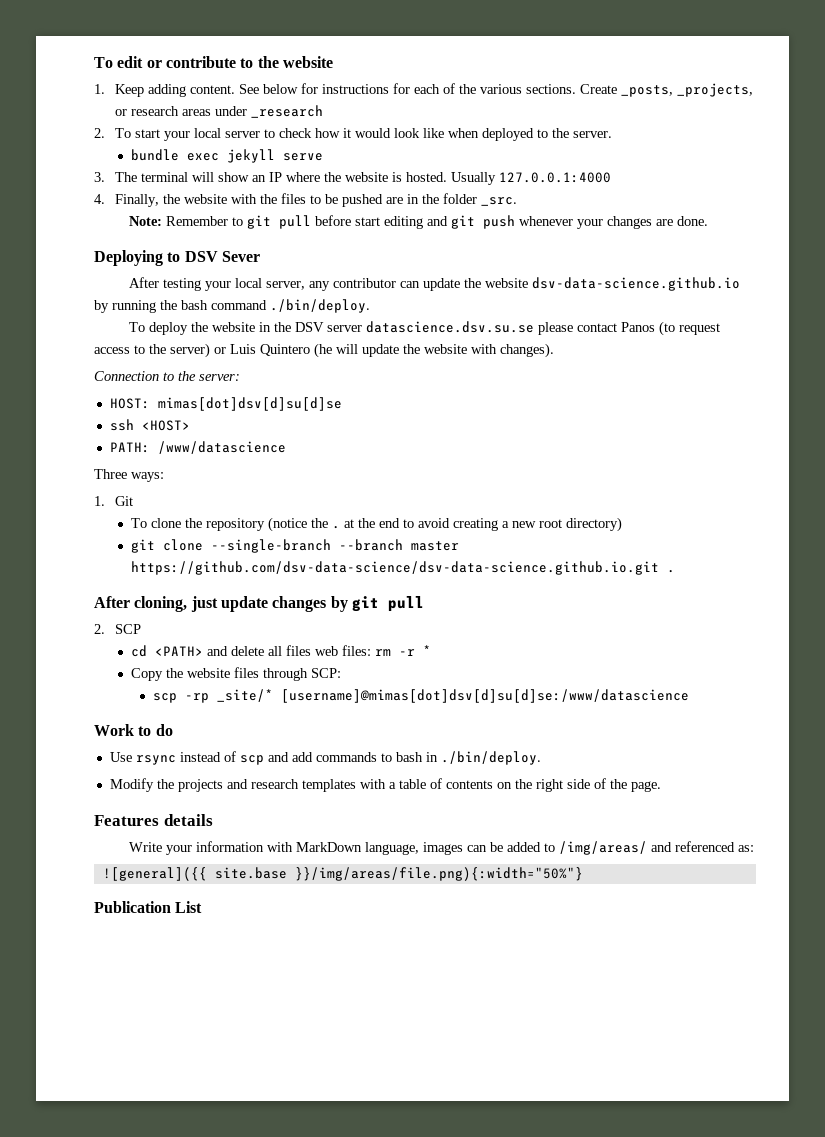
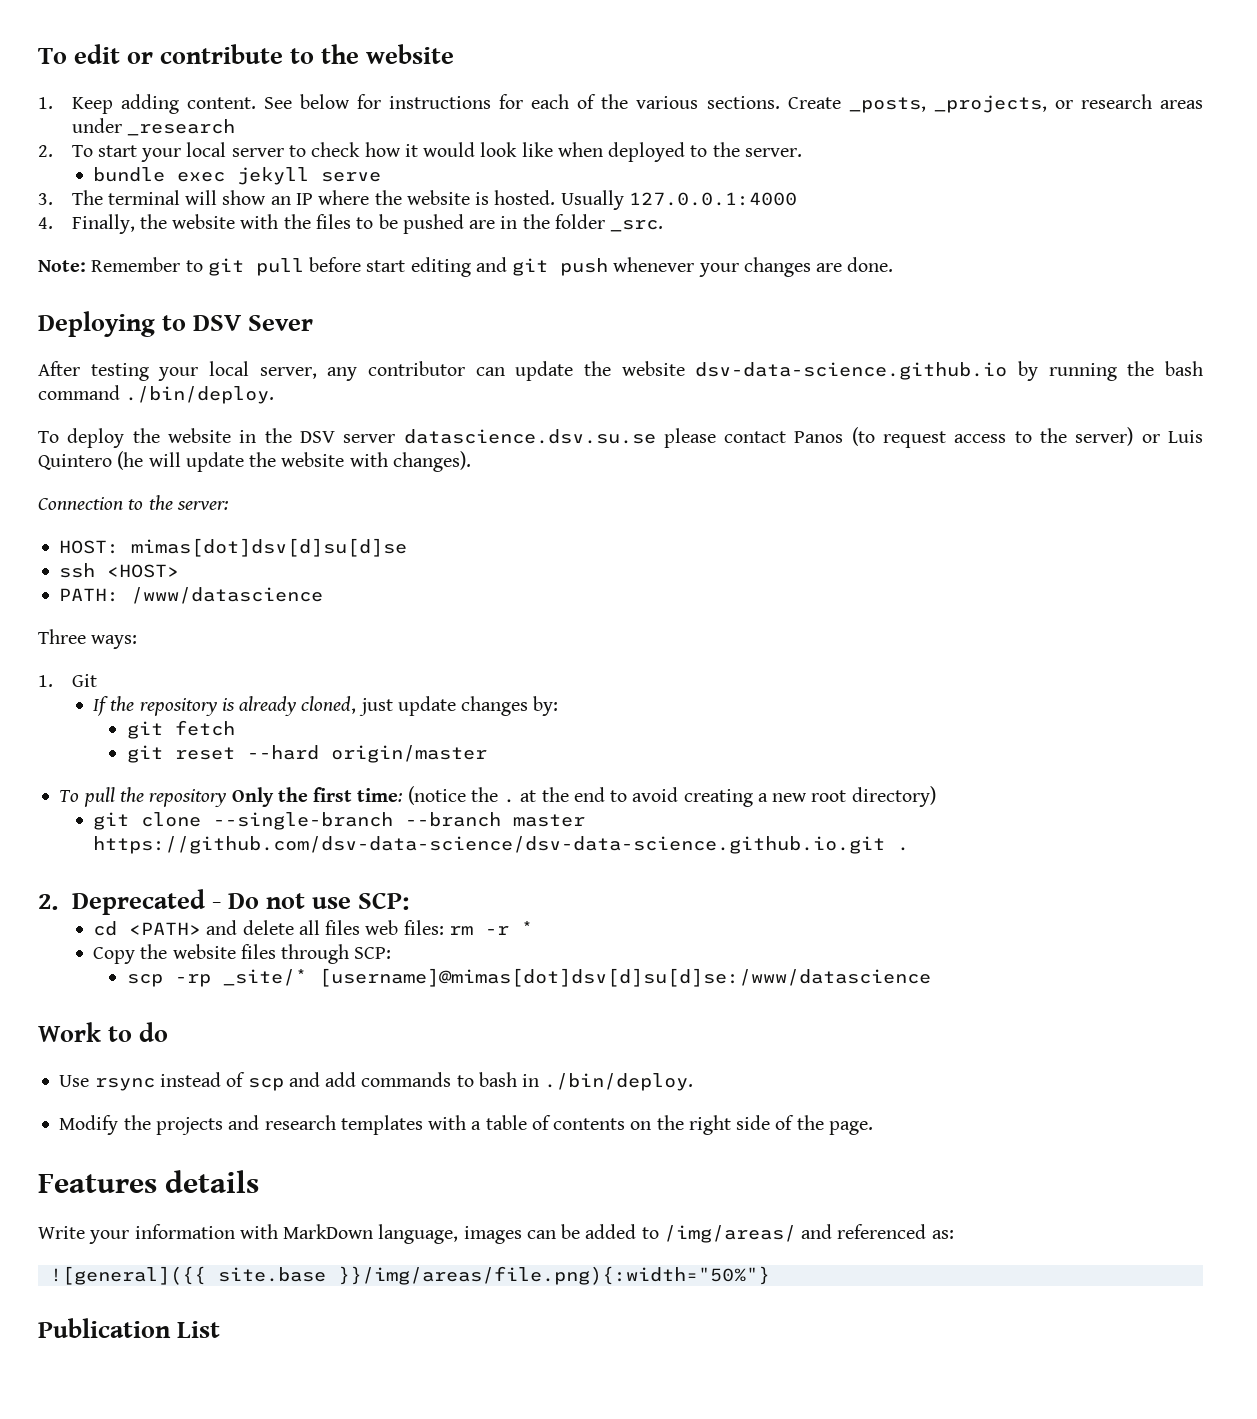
[131,518,266,531] To clone the repository -> [93,696,559,716] [126,720,235,739] [126,745,487,763] [59,787,403,807] If the repository is already cloned, just update changes by: // git fetch // git reset --hard origin/master // To pull the repository Only the first time:
[94,596,424,612] [94,624,142,634] After cloning, just update changes by git pull // 2. SCP -> [38,889,409,915] 2. Deprecated - Do not use SCP:

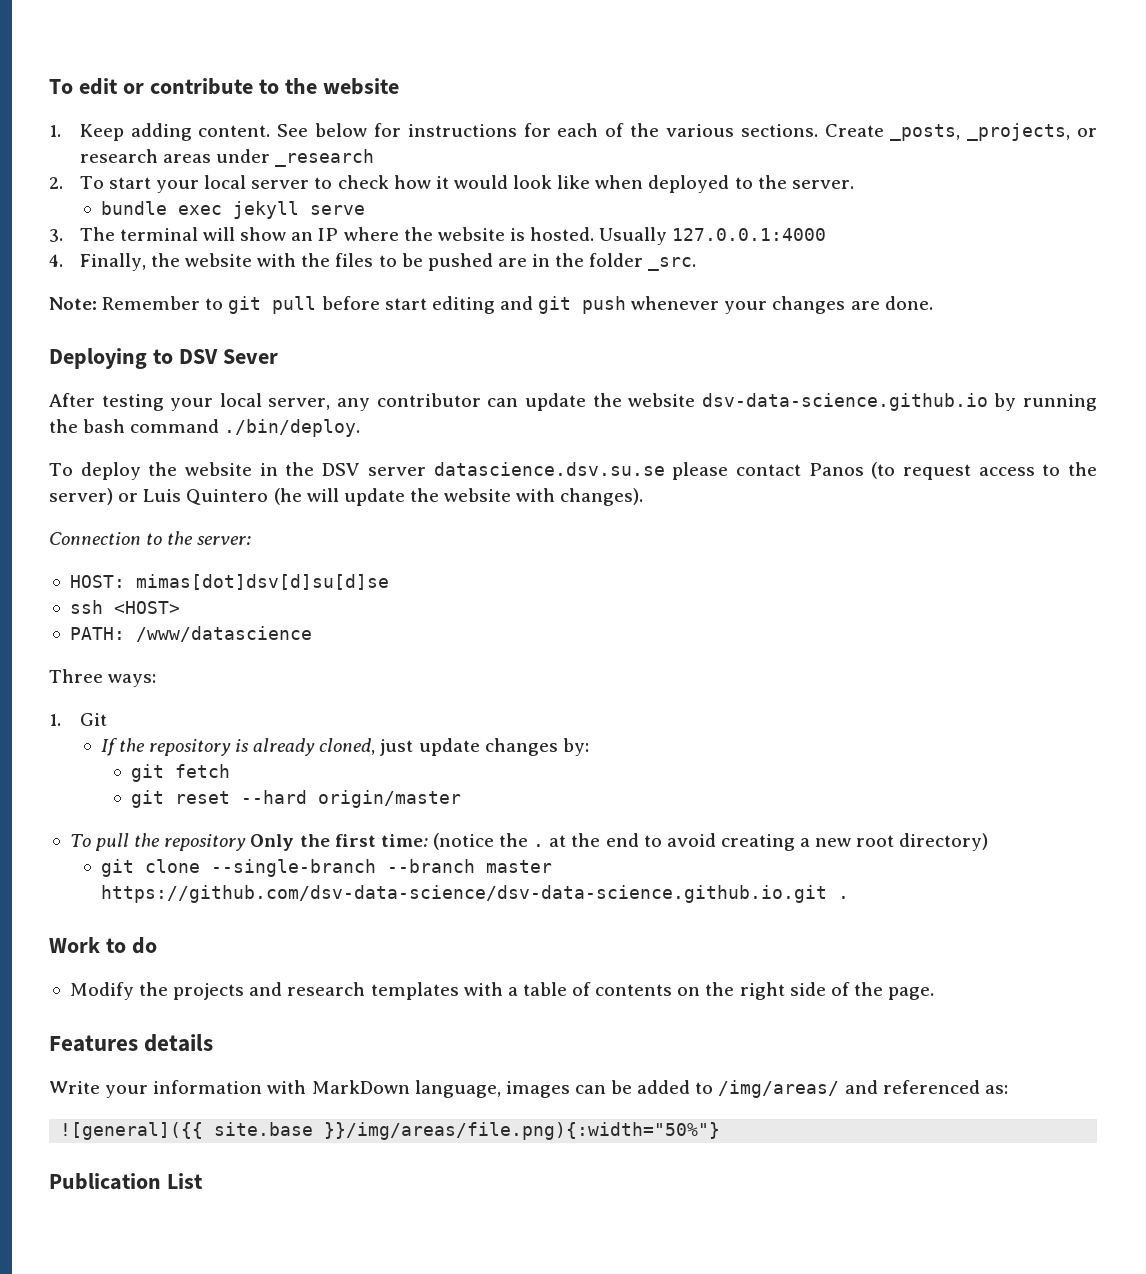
[38,889,409,915] [93,920,533,936] [93,944,392,964] [126,968,931,987] [38,1022,169,1042] [59,1072,694,1091] 2. Deprecated - Do not use SCP: // cd <PATH> and delete all files web files: rm -r * // Copy the website files through SCP: // scp -rp _site/* [username]@mimas[dot]dsv[d]su[d]se:/www/datascience // Work to do // Use rsync instead of scp and add commands to bash in ./bin/deploy. -> [49,937,157,954] Work to do

